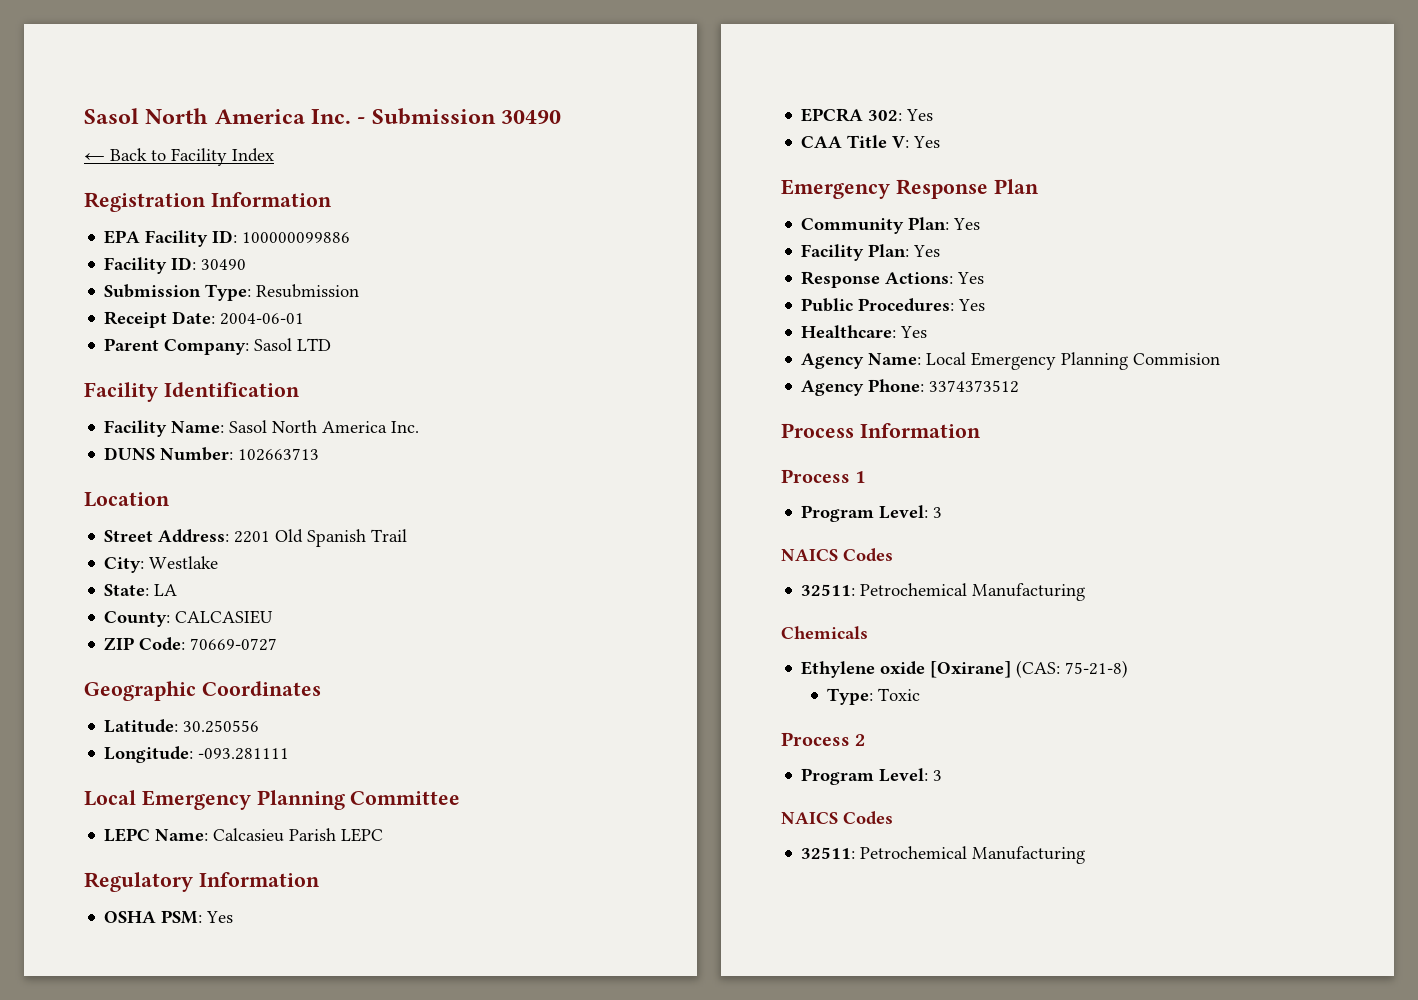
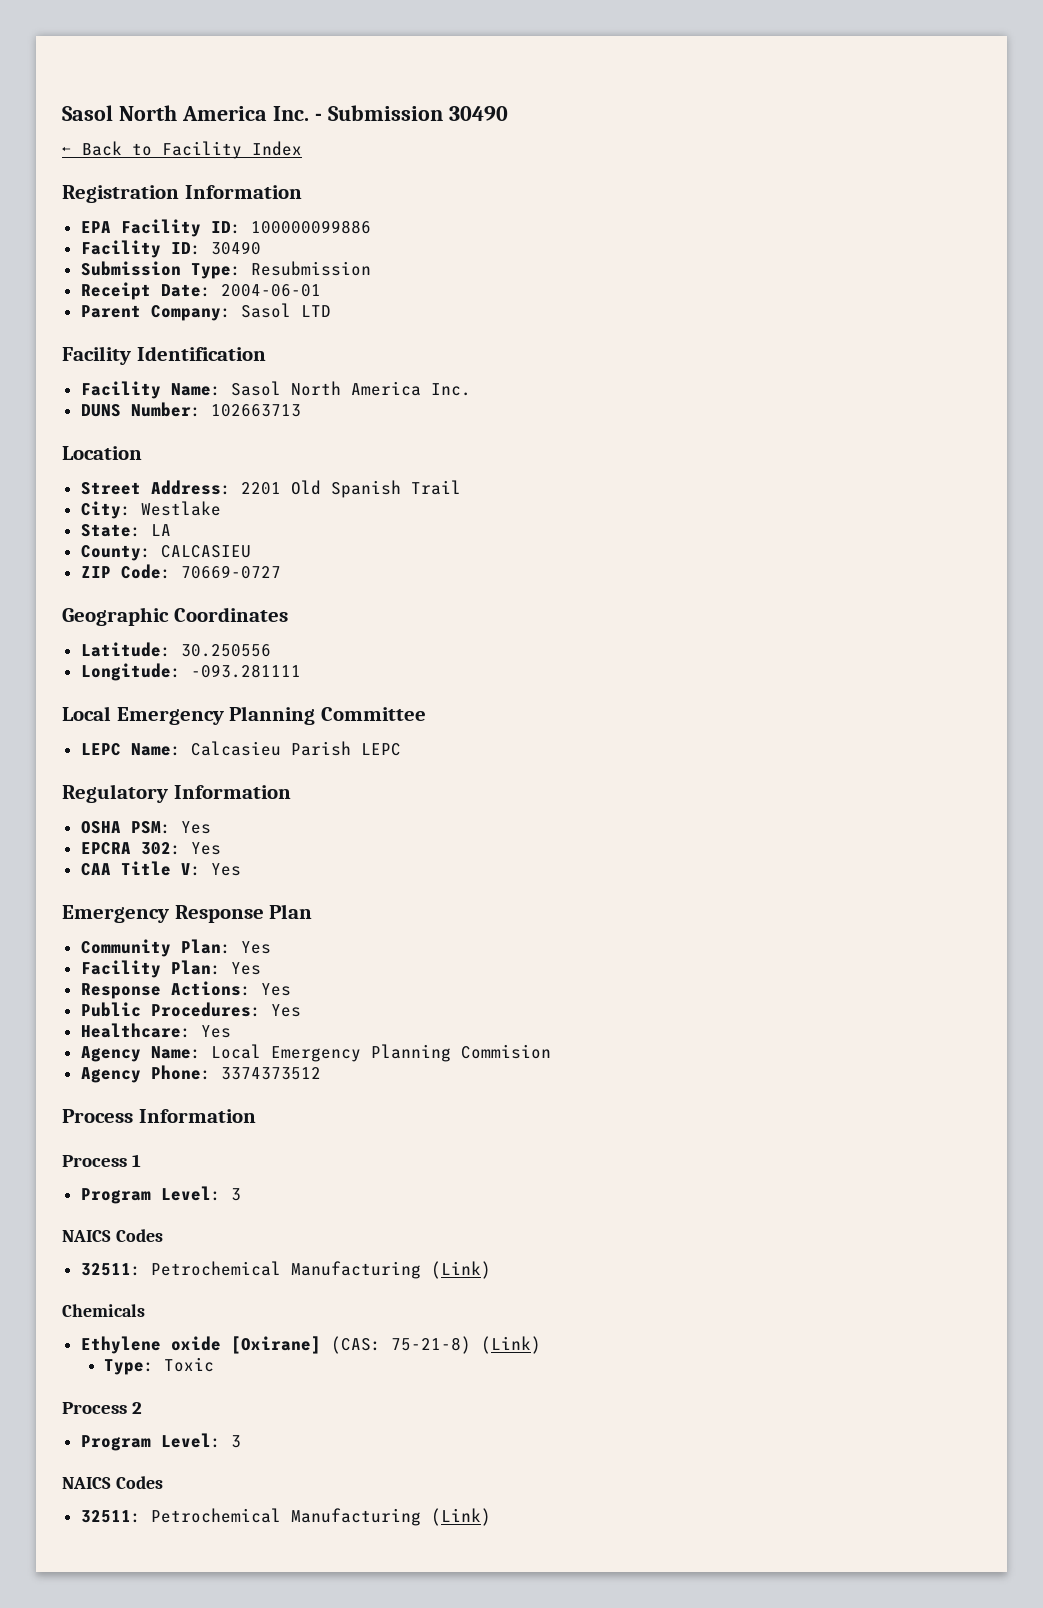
(1086, 592) none -> [430,1261,491,1279] (Link)
(1129, 669) none -> [480,1336,541,1354] (Link)
(1086, 855) none -> [430,1508,491,1526] (Link)

